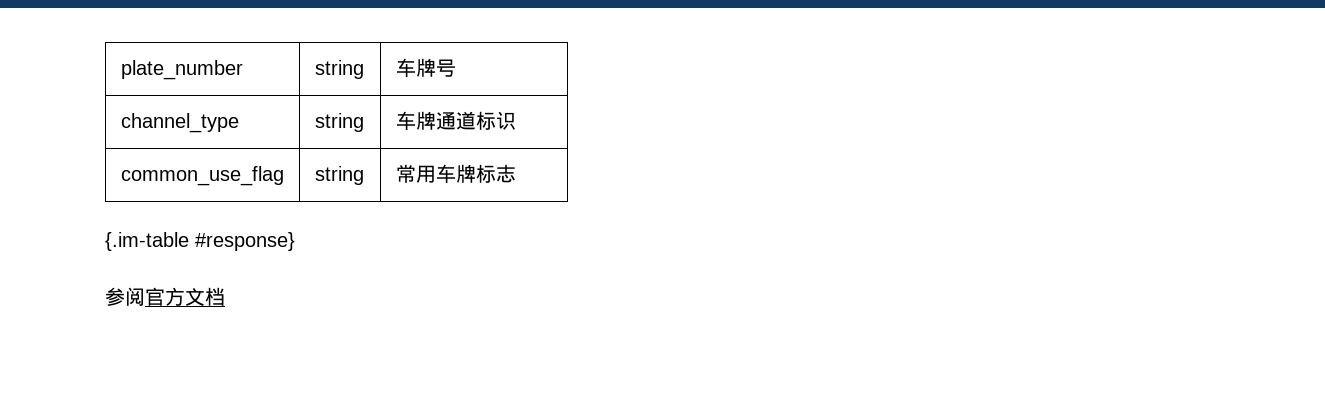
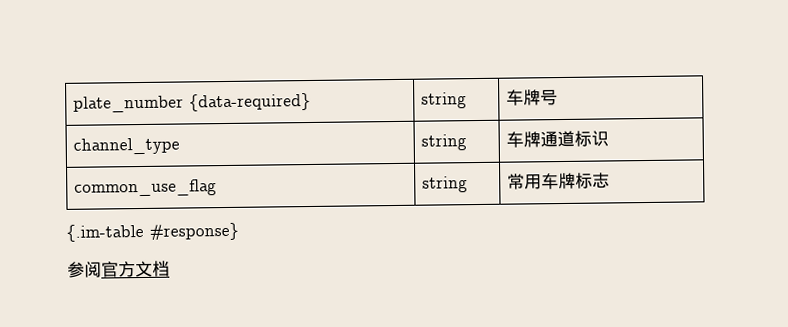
(243, 70) none -> [188,92,311,112] {data-required}

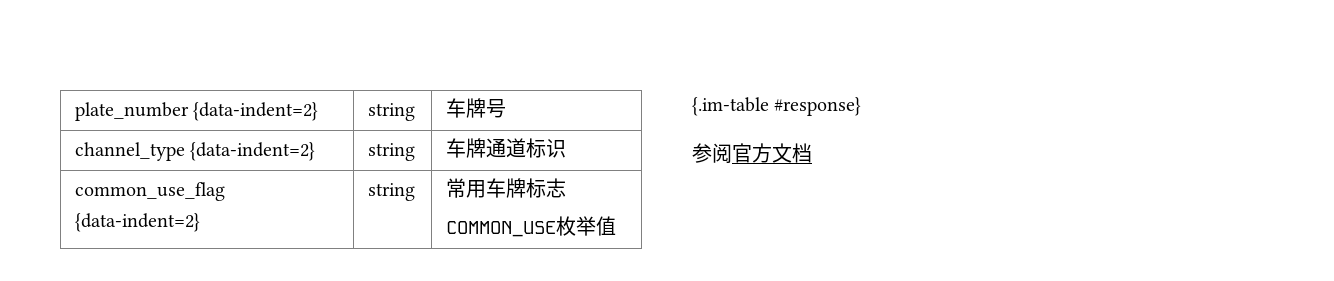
[188,92,311,112] {data-required} -> [193,102,319,121] {data-indent=2}
(180, 146) none -> [190,142,316,161] {data-indent=2}
(217, 188) none -> [74,213,200,232] {data-indent=2}
(610, 180) none -> [445,216,616,237] // COMMON_USE枚举值

